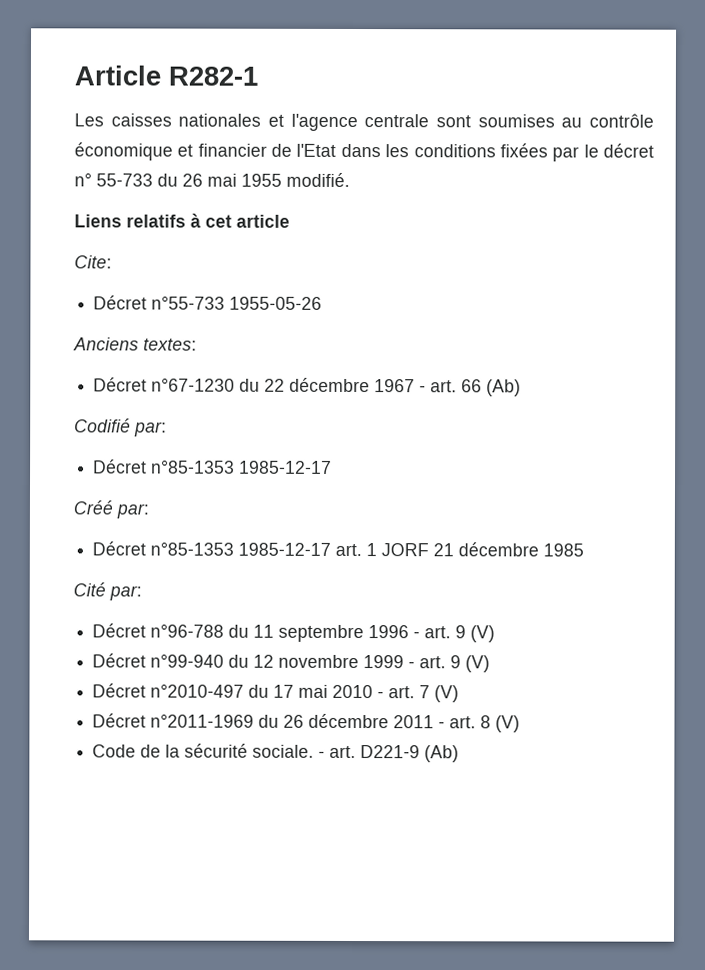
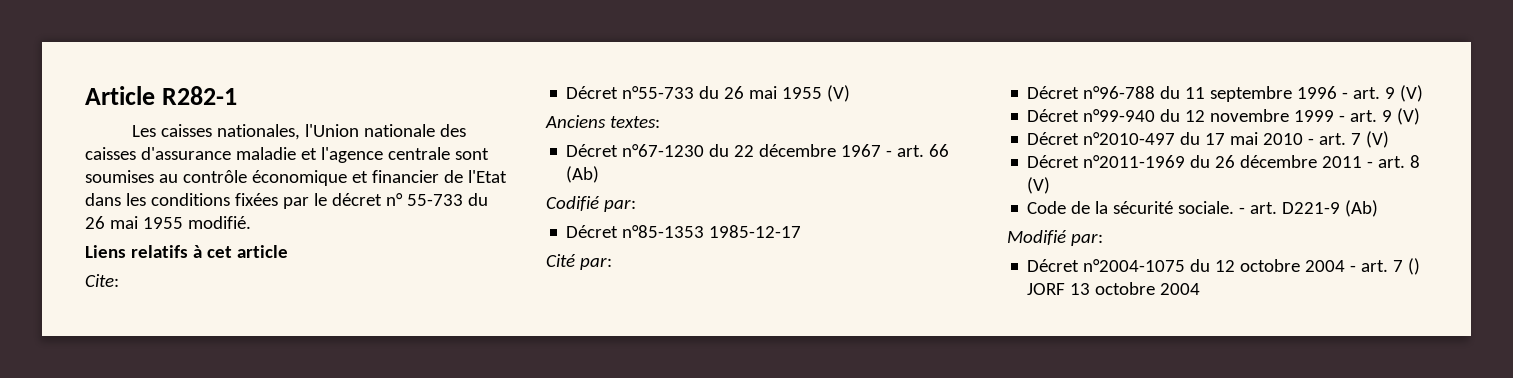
[178,113,262,127] nationales -> [216,124,466,140] [85,147,296,160] nationales, l'Union nationale des caisses d'assurance maladie
[229,296,323,310] 1955-05-26 -> [699,85,851,102] du 26 mai 1955 (V)
[73,500,149,519] [92,541,585,557] // Créé par: // Décret n°85-1353 1985-12-17 art. 1 JORF 21 décembre 1985 -> (802, 231) none
(460, 754) none -> [1007,230,1103,246] [1027,258,1421,275] [1027,282,1201,295] // Modifié par: // Décret n°2004-1075 du 12 octobre 2004 - art. 7 () JORF 13 octobre 2004

